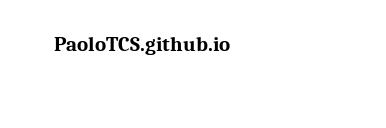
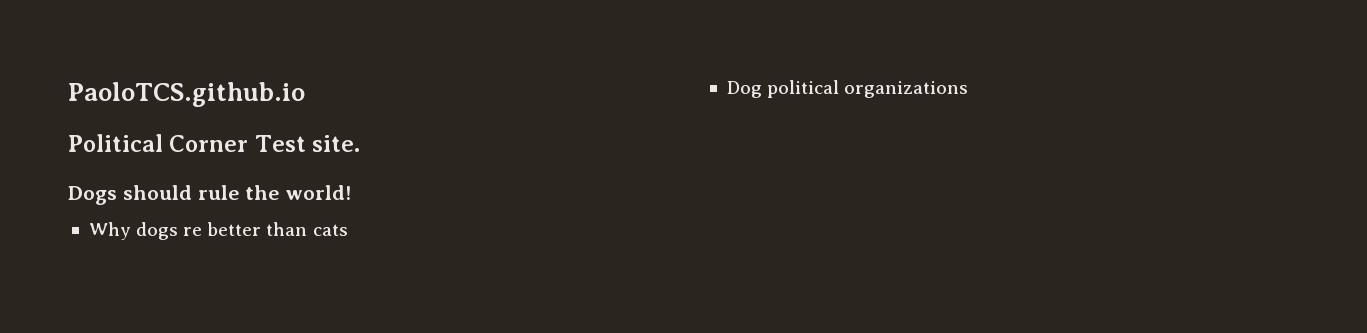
(230, 45) none -> [68,134,361,152] [68,185,352,205] [88,222,348,240] [726,80,969,98] // Political Corner Test site. // Dogs should rule the world! // Why dogs re better than cats // Dog political organizations

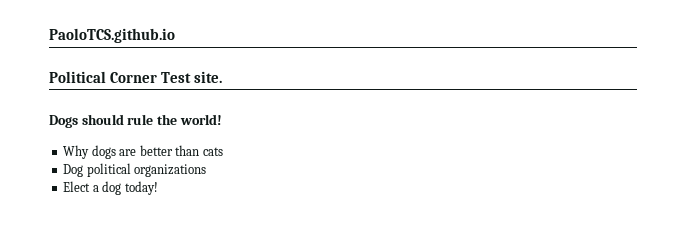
[183,227,203,236] re -> [119,149,137,156] are
(969, 89) none -> [63,181,158,195] // Elect a dog today!

